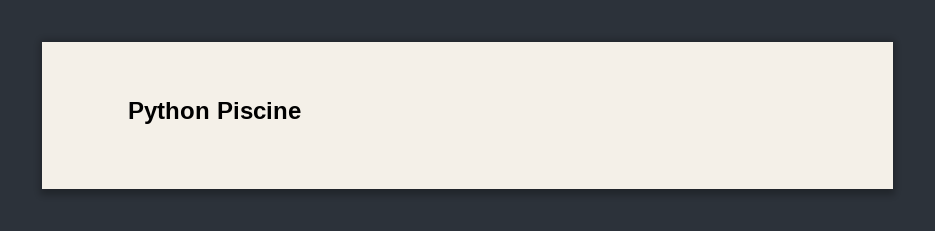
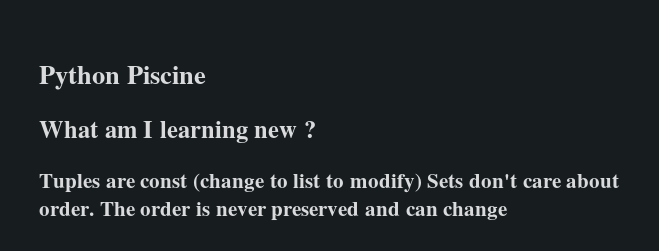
(301, 110) none -> [39,121,317,143] [39,173,620,193] [39,202,508,221] // What am I learning new ? // Tuples are const (change to list to modify) Sets don't care about order. The order is never preserved and can change

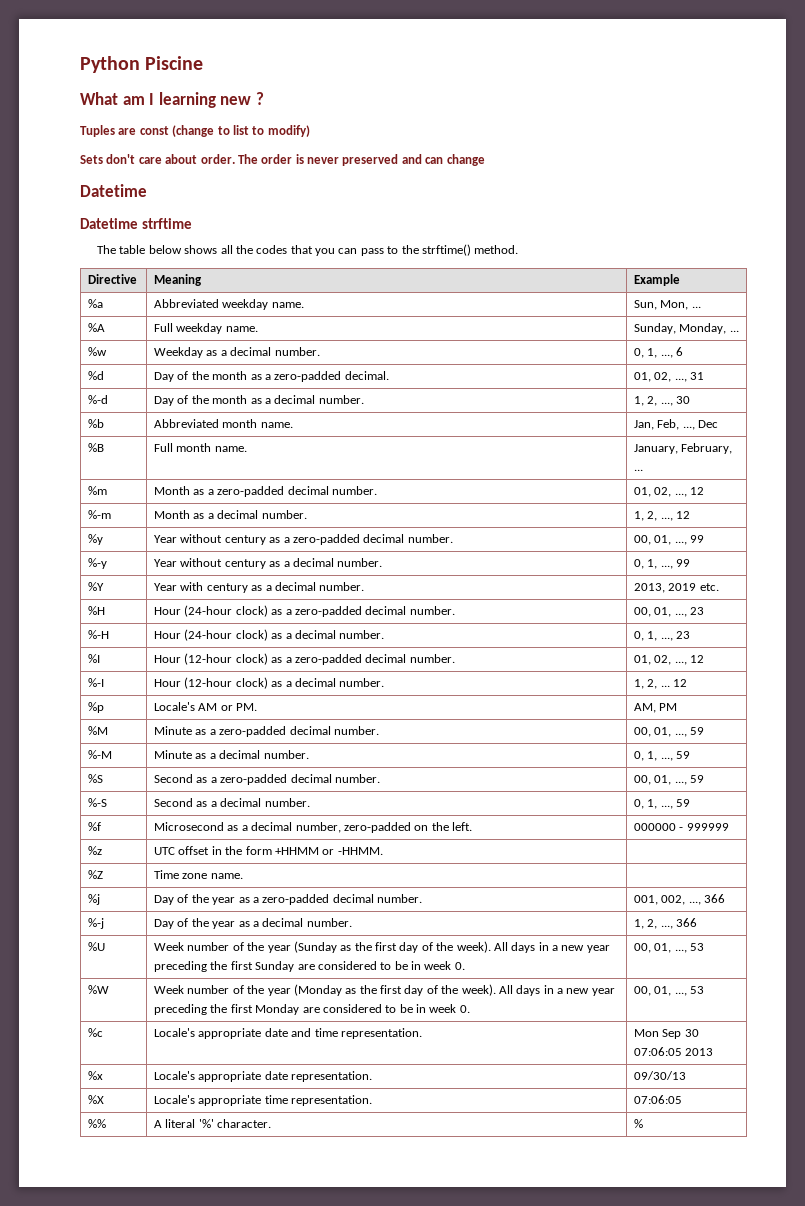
(422, 183) none -> (310, 131) //
(508, 211) none -> [80,184,147,197] [80,218,192,229] [97,244,519,256] [88,274,138,284] [154,274,203,286] [634,274,681,286] [88,299,104,308] [154,299,304,310] [634,300,701,310] [88,323,106,332] [154,323,258,334] [634,323,739,334] [88,347,108,356] [154,347,320,358] [634,347,684,358] [88,371,105,380] [154,371,389,382] [634,372,705,382] [88,395,109,404] [154,395,364,406] [634,396,691,406] [88,419,105,428] [154,419,293,428] [634,419,719,430] [88,443,105,452] [154,443,247,452] [634,443,733,454] [634,469,644,471] [88,486,108,495] [154,486,377,497] [634,487,705,497] [88,510,112,519] [154,510,307,519] [634,511,691,521] [88,534,104,545] [154,534,453,545] [634,535,705,545] [88,558,108,569] [154,558,383,569] [634,559,691,569] [88,582,105,591] [154,582,365,593] [634,583,719,593] [88,606,106,615] [154,605,455,617] [634,607,705,617] [88,630,110,639] [154,629,385,641] [634,631,691,641] [88,654,101,663] [154,653,455,665] [634,655,705,665] [88,678,105,687] [154,677,385,689] [634,679,688,689] [88,702,105,713] [154,702,258,711] [634,703,678,713] [88,726,109,735] [154,726,379,737] [634,727,705,737] [88,750,113,759] [154,750,309,759] [634,751,691,761] [88,774,104,783] [154,774,380,785] [634,775,705,785] [88,798,108,807] [154,798,310,807] [634,799,691,809] [88,822,102,831] [154,822,473,833] [634,823,729,831] [88,846,103,855] [154,846,383,855] [88,870,104,879] [154,870,243,879] [88,894,101,905] [154,894,423,905] [634,894,726,905] [88,918,105,929] [154,918,352,929] [634,918,698,929] [88,942,106,951] [154,941,610,953] [154,961,465,972] [634,943,705,953] [88,985,110,994] [154,984,615,996] [154,1004,470,1015] [634,986,705,996] [88,1028,104,1037] [154,1028,422,1039] [634,1029,699,1039] [634,1047,714,1056] [88,1071,104,1080] [154,1071,373,1082] [634,1071,687,1080] [88,1095,105,1104] [154,1095,373,1106] [634,1095,683,1104] [88,1119,107,1128] [154,1119,272,1128] [634,1119,644,1128] // Datetime // Datetime strftime // The table below shows all the codes that you can pass to the strftime() method. // Directive | Meaning | Example // %a | Abbreviated weekday name. | Sun, Mon, ... // %A | Full weekday name. | Sunday, Monday, ... // %w | Weekday as a decimal number. | 0, 1, ..., 6 // %d | Day of the month as a zero-padded decimal. | 01, 02, ..., 31 // %-d | Day of the month as a decimal number. | 1, 2, ..., 30 // %b | Abbreviated month name. | Jan, Feb, ..., Dec // %B | Full month name. | January, February, ... // %m | Month as a zero-padded decimal number. | 01, 02, ..., 12 // %-m | Month as a decimal number. | 1, 2, ..., 12 // %y | Year without century as a zero-padded decimal number. | 00, 01, ..., 99 // %-y | Year without century as a decimal number. | 0, 1, ..., 99 // %Y | Year with century as a decimal number. | 2013, 2019 etc. // %H | Hour (24-hour clock) as a zero-padded decimal number. | 00, 01, ..., 23 // %-H | Hour (24-hour clock) as a decimal number. | 0, 1, ..., 23 // %I | Hour (12-hour clock) as a zero-padded decimal number. | 01, 02, ..., 12 // %-I | Hour (12-hour clock) as a decimal number. | 1, 2, ... 12 // %p | Locale's AM or PM. | AM, PM // %M | Minute as a zero-padded decimal number. | 00, 01, ..., 59 // %-M | Minute as a decimal number. | 0, 1, ..., 59 // %S | Second as a zero-padded decimal number. | 00, 01, ..., 59 // %-S | Second as a decimal number. | 0, 1, ..., 59 // %f | Microsecond as a decimal number, zero-padded on the left. | 000000 - 999999 // %z | UTC offset in the form +HHMM or -HHMM. | // %Z | Time zone name. | // %j | Day of the year as a zero-padded decimal number. | 001, 002, ..., 366 // %-j | Day of the year as a decimal number. | 1, 2, ..., 366 // %U | Week number of the year (Sunday as the first day of the week). All days in a new year preceding the first Sunday are considered to be in week 0. | 00, 01, ..., 53 // %W | Week number of the year (Monday as the first day of the week). All days in a new year preceding the first Monday are considered to be in week 0. | 00, 01, ..., 53 // %c | Locale's appropriate date and time representation. | Mon Sep 30 07:06:05 2013 // %x | Locale's appropriate date representation. | 09/30/13 // %X | Locale's appropriate time representation. | 07:06:05 // %% | A literal '%' character. | %

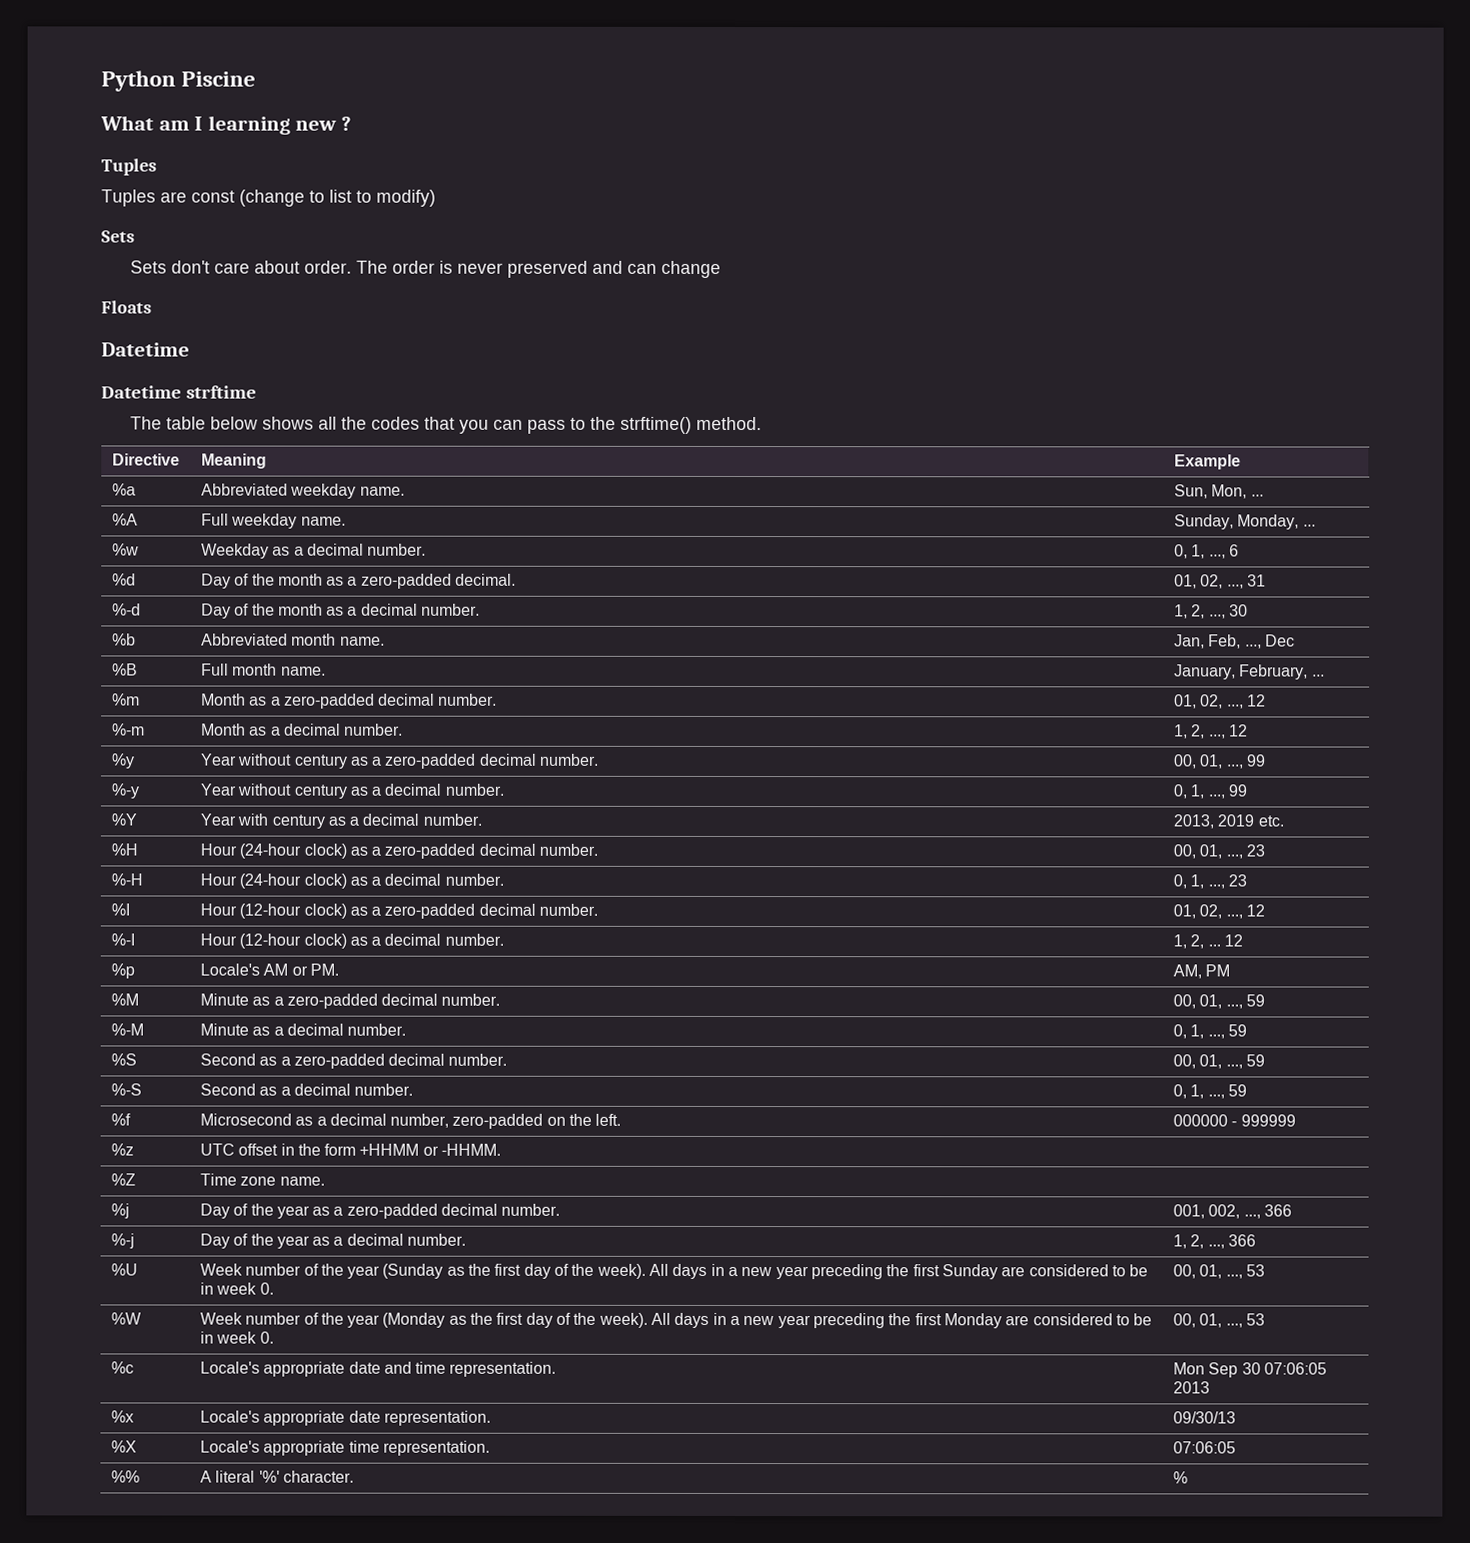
(115, 131) none -> [101,189,156,207] // Tuples
(103, 159) none -> [130,260,168,274] // Sets
(485, 160) none -> [101,300,152,314] // Floats

